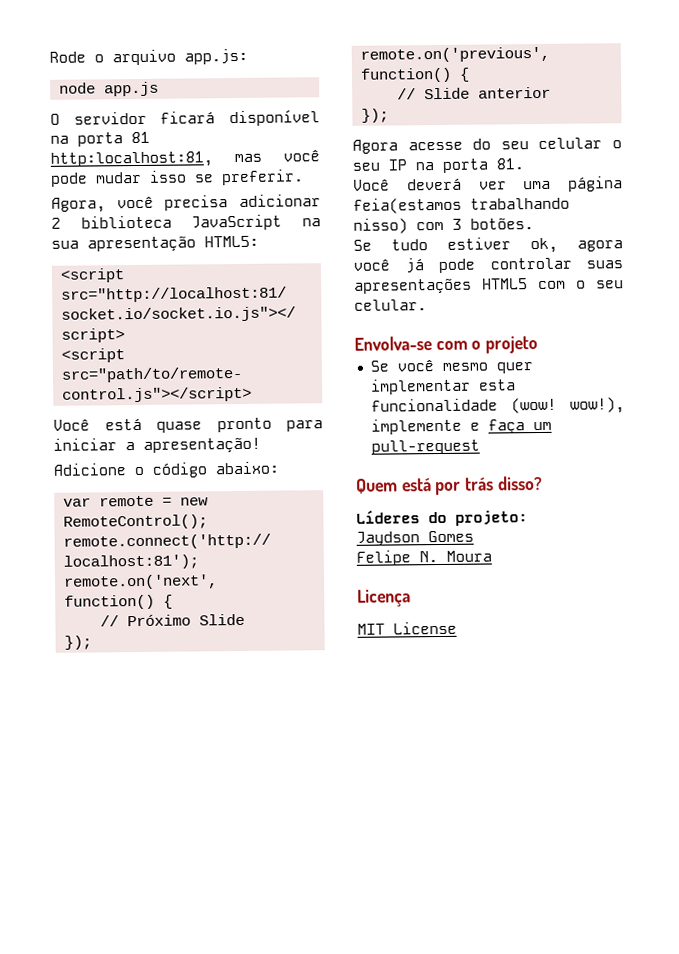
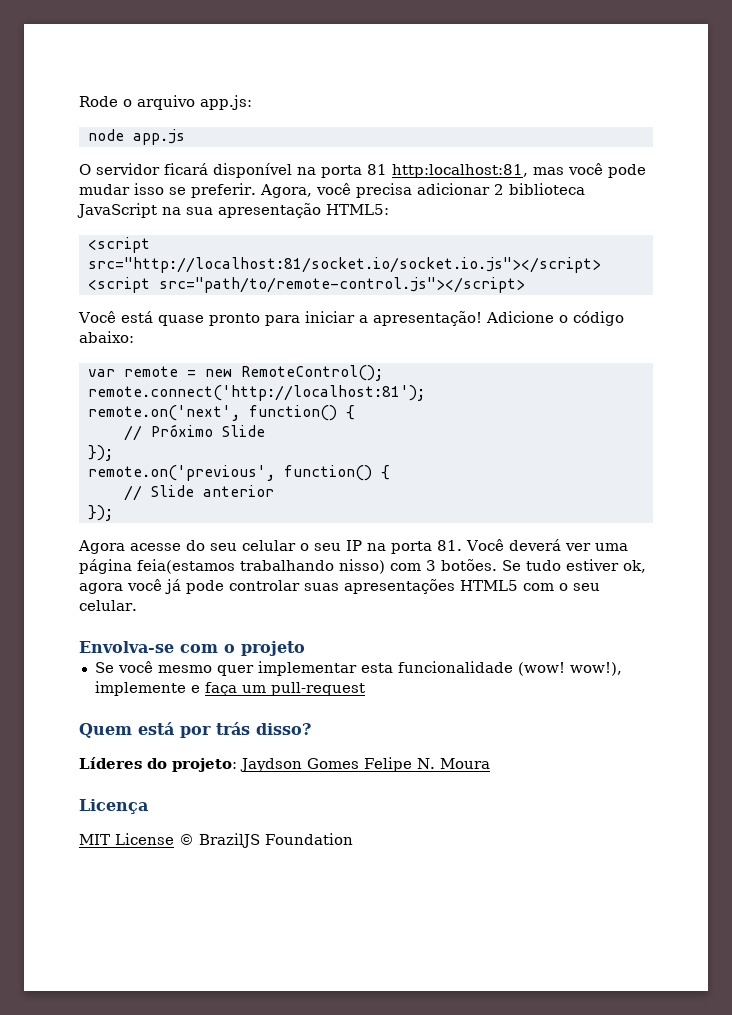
(304, 177) // -> (256, 190) none
(261, 445) // -> (482, 318) none
(524, 164) // -> (462, 545) none
(534, 224) // -> (497, 565) none
(528, 518) // -> (237, 765) none
(474, 536) // -> (359, 763) none
(457, 628) none -> [179,833,353,848] © BrazilJS Foundation

